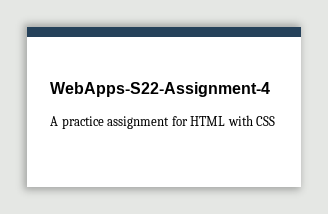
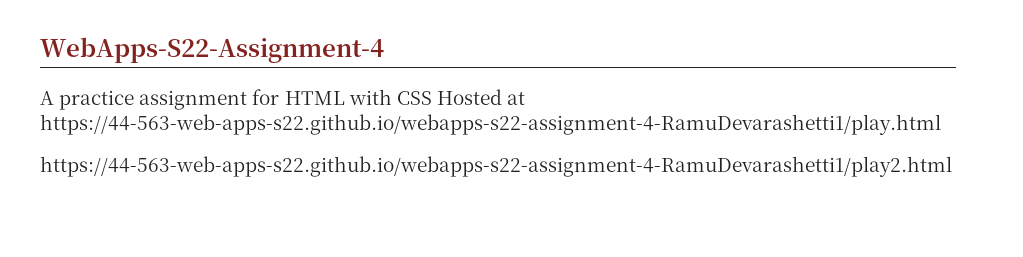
(276, 121) none -> [436,89,526,105] [40,114,941,135] [40,156,952,177] Hosted at https://44-563-web-apps-s22.github.io/webapps-s22-assignment-4-RamuDevarashetti1/play.html // https://44-563-web-apps-s22.github.io/webapps-s22-assignment-4-RamuDevarashetti1/play2.html

